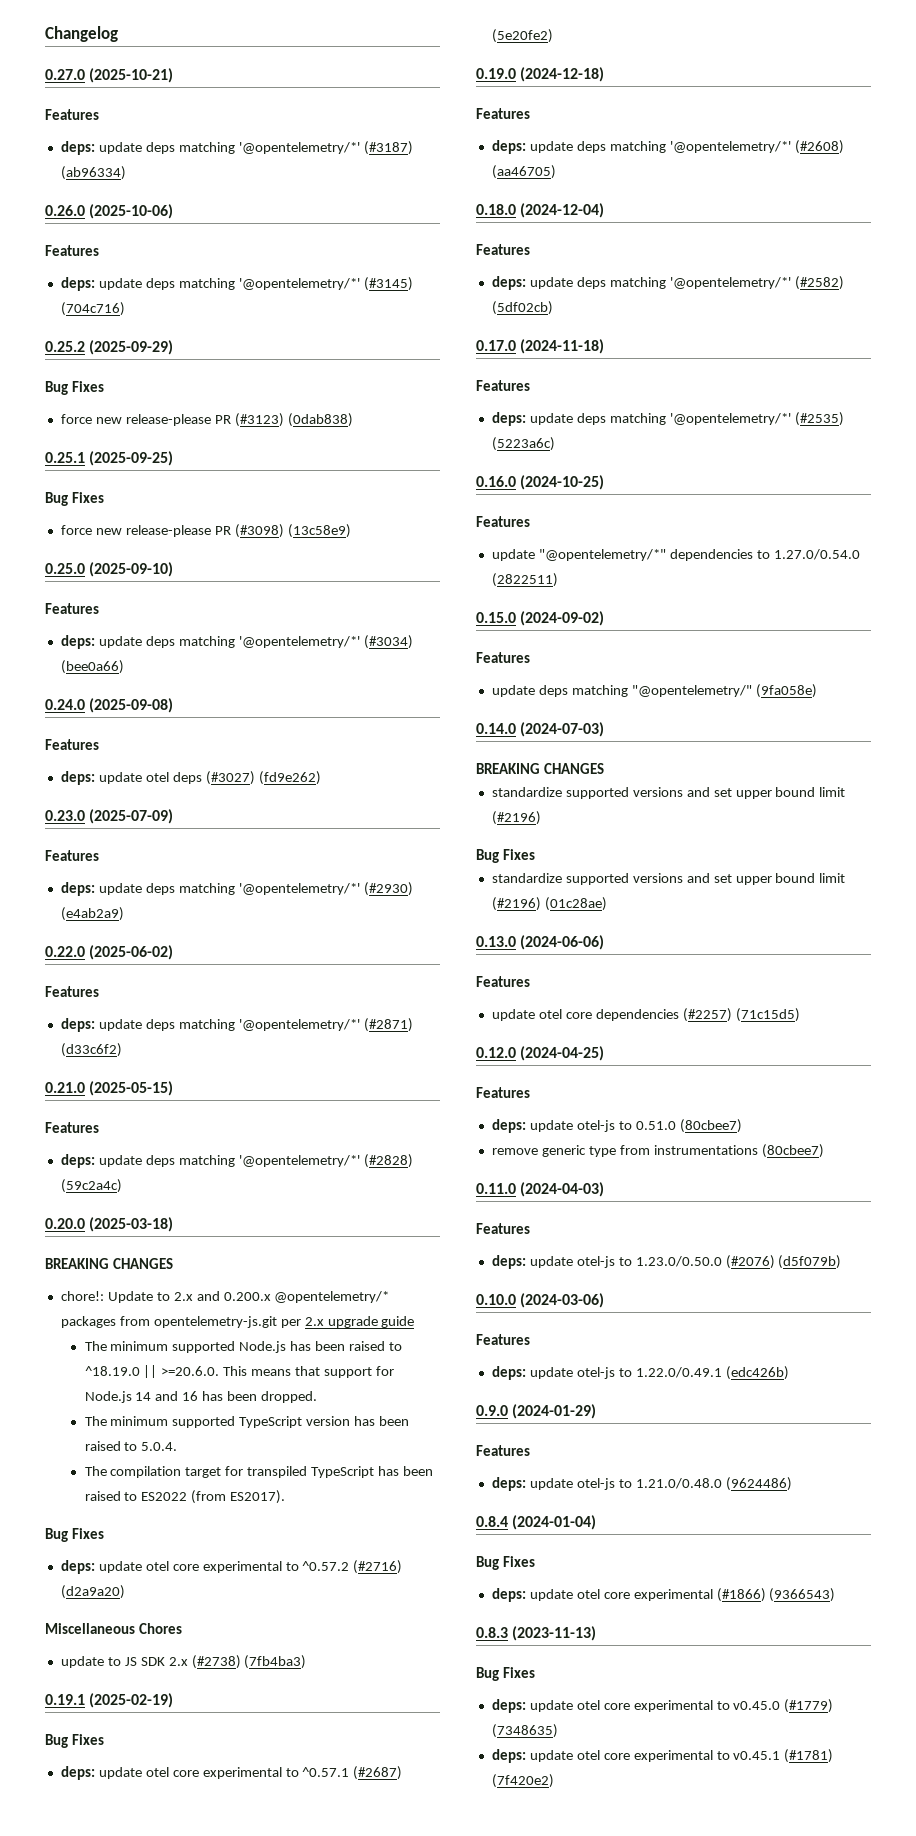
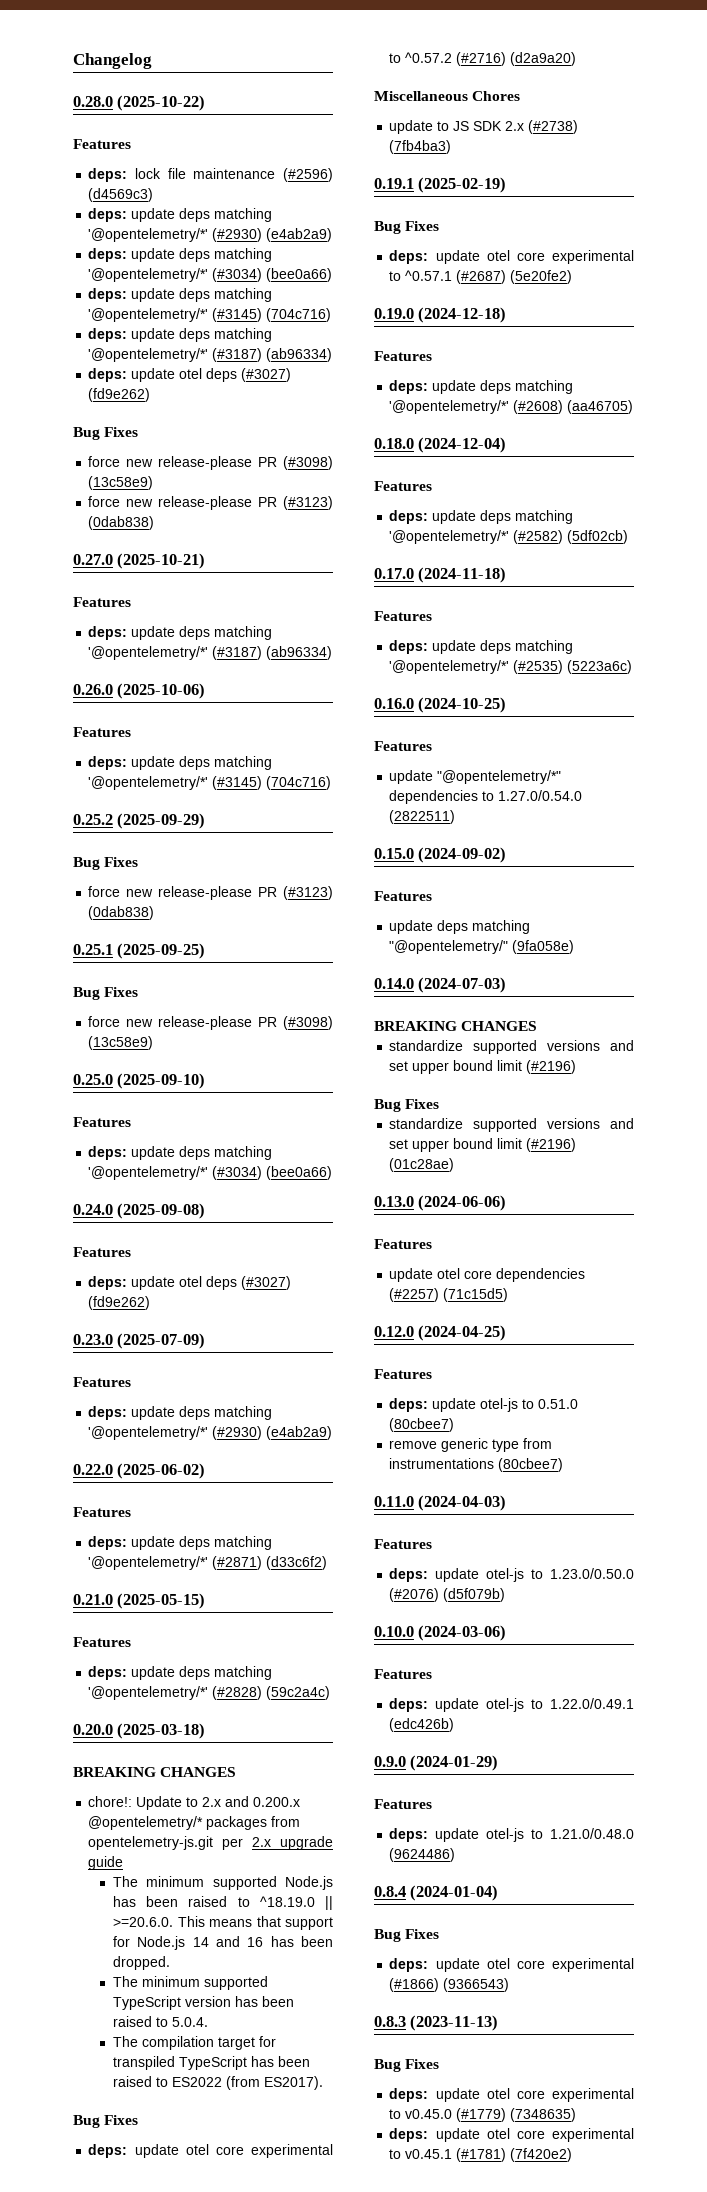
(118, 34) none -> [73,95,206,111] [73,139,131,149] [88,168,333,182] [88,188,154,202] [88,208,273,222] [88,228,333,242] [88,248,273,262] [88,268,333,282] [88,288,273,302] [88,308,332,322] [88,328,273,342] [88,348,333,362] [88,368,292,382] [88,388,151,402] [73,427,139,440] [88,456,333,470] [88,476,154,490] [88,496,333,510] [88,516,155,530] // 0.28.0 (2025-10-22) // Features // deps: lock file maintenance (#2596) (d4569c3) // deps: update deps matching '@opentelemetry/*' (#2930) (e4ab2a9) // deps: update deps matching '@opentelemetry/*' (#3034) (bee0a66) // deps: update deps matching '@opentelemetry/*' (#3145) (704c716) // deps: update deps matching '@opentelemetry/*' (#3187) (ab96334) // deps: update otel deps (#3027) (fd9e262) // Bug Fixes // force new release-please PR (#3098) (13c58e9) // force new release-please PR (#3123) (0dab838)

